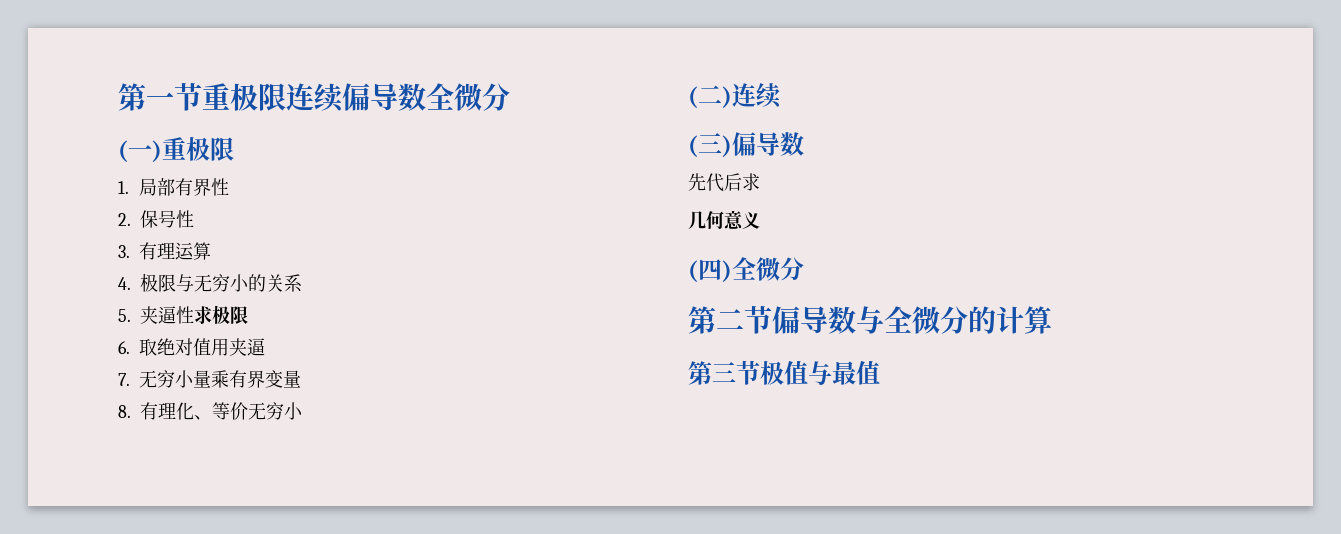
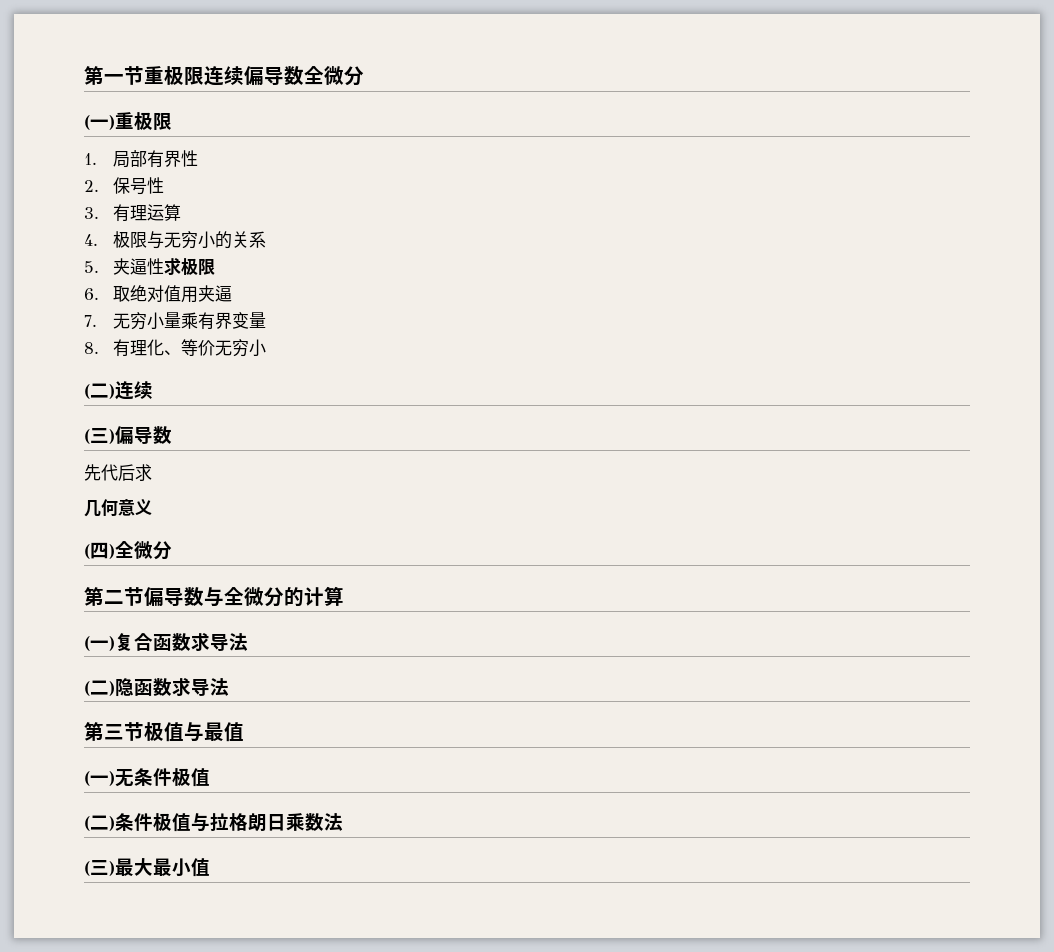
[688,360,856,385] 第三节极值与最 -> [84,632,248,652] [84,677,229,697] [84,722,244,742] [84,768,210,787] [84,813,343,832] [84,858,191,877] (一)复合函数求导法 // (二)隐函数求导法 // 第三节极值与最值 // (一)无条件极值 // (二)条件极值与拉格朗日乘数法 // (三)最大最小

